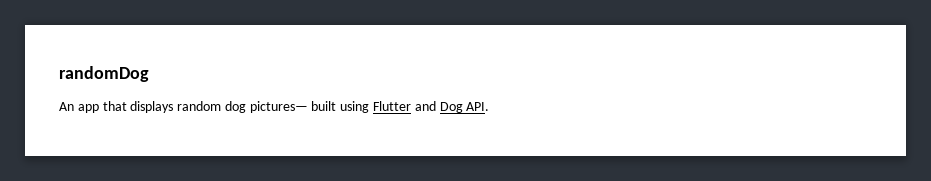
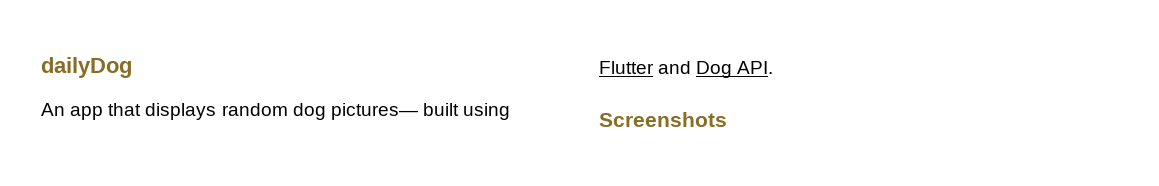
[59,66,149,82] randomDog -> [41,57,132,78] dailyDog
(490, 106) none -> [599,112,727,127] // Screenshots

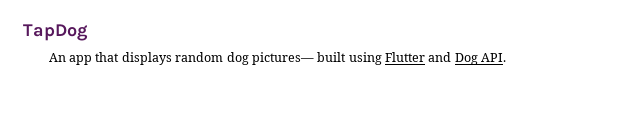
[41,57,132,78] dailyDog -> [23,24,88,41] TapDog
[599,112,727,127] // Screenshots -> (507, 57) none

